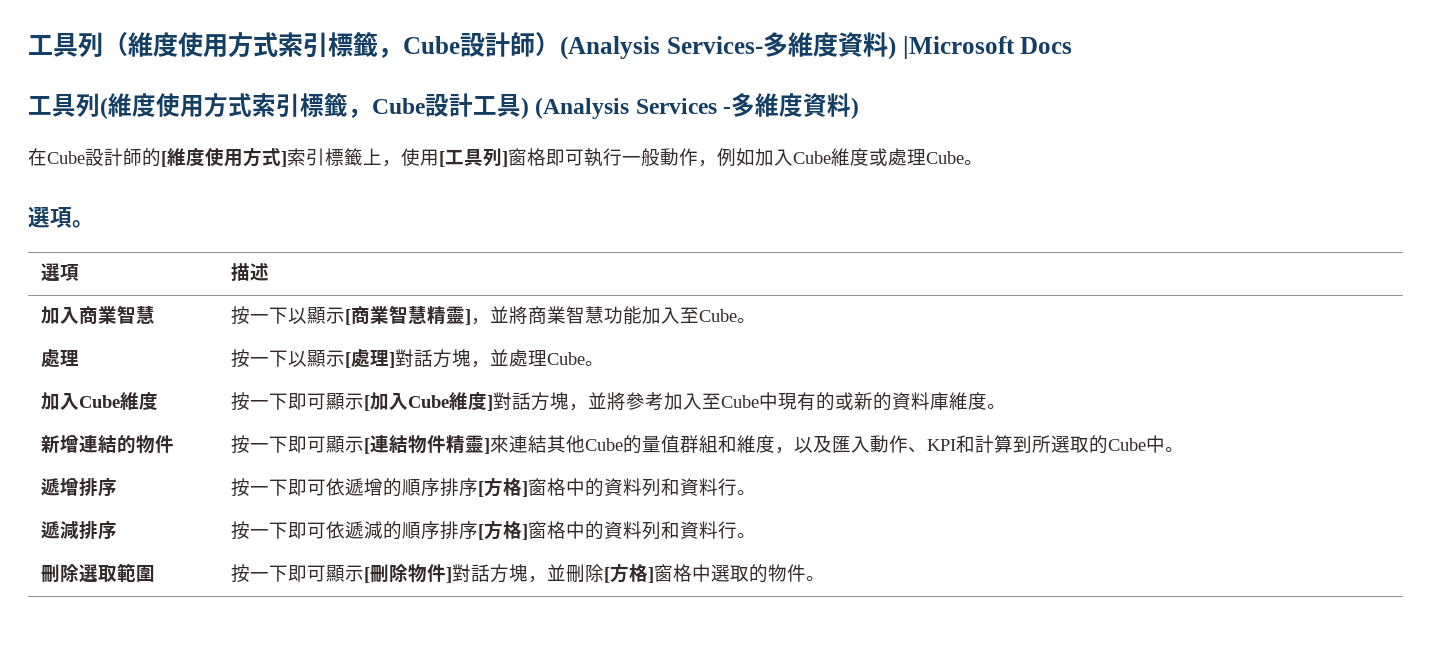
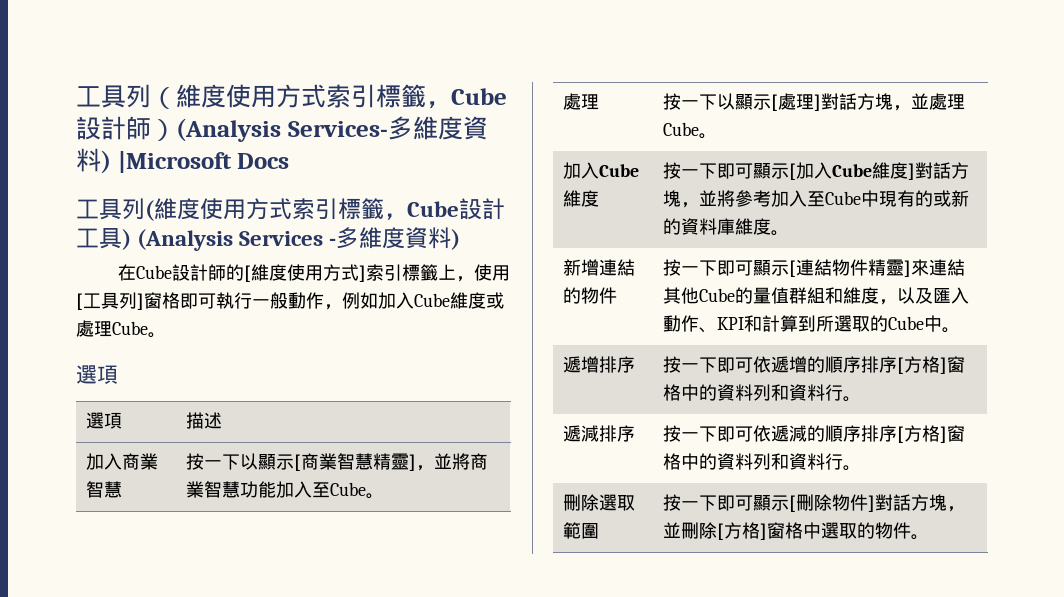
[72,220,94,228] 。 -> (118, 374) none

